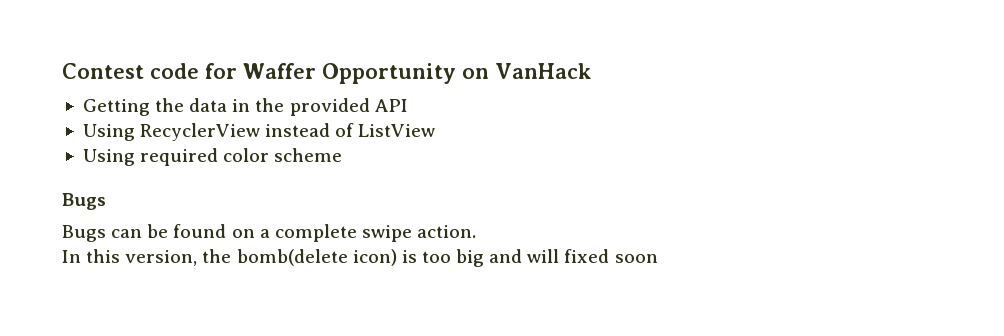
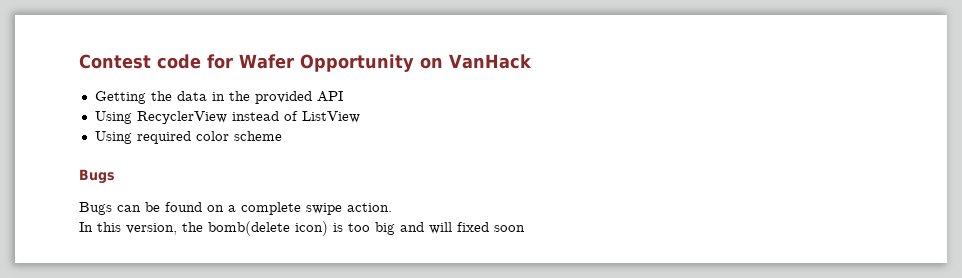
[243,63,316,79] Waffer -> [239,54,294,69] Wafer

